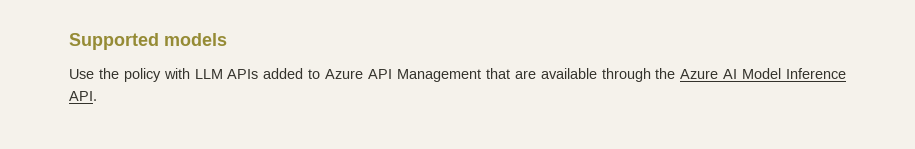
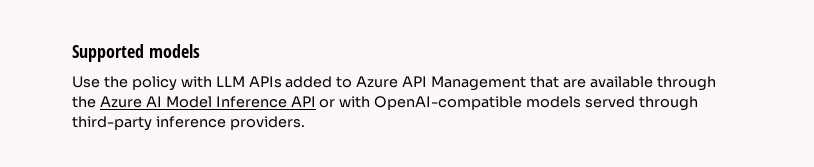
[69,91,97,101] API. -> [290,96,699,111] [72,116,305,131] API or with OpenAI-compatible models served through third-party inference providers.

